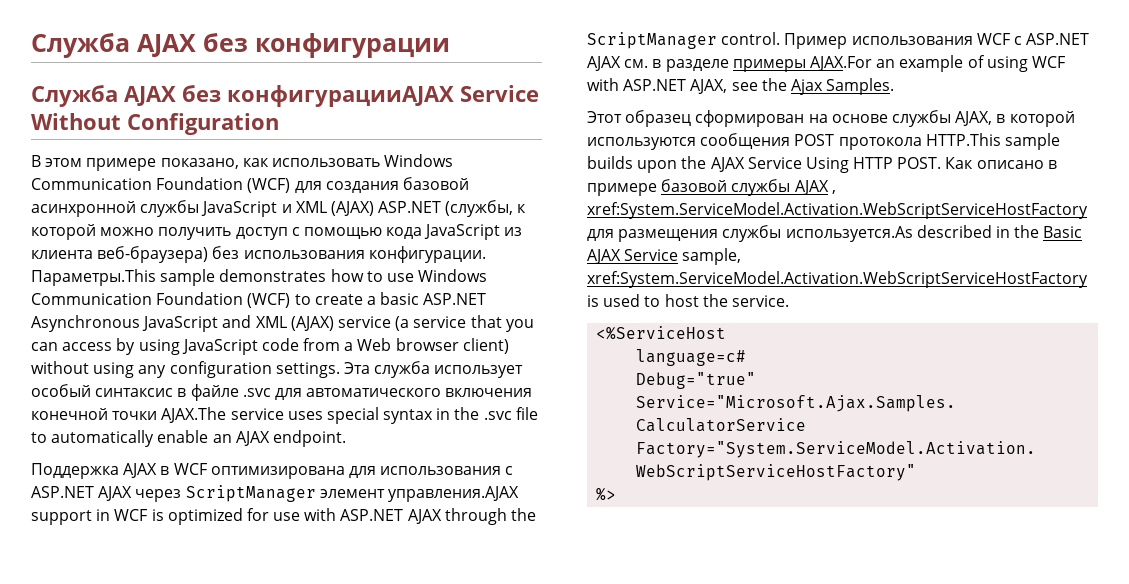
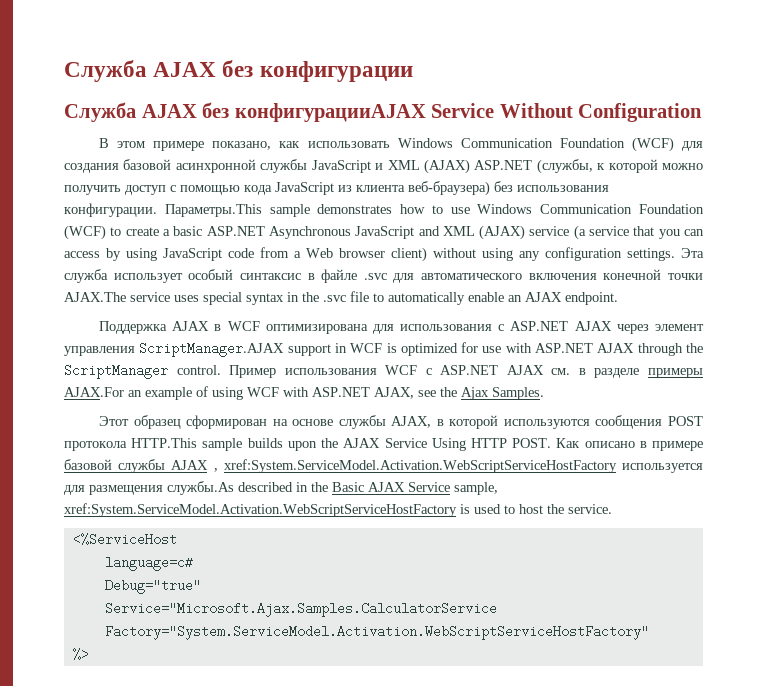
[185,485,519,502] ScriptManager элемент управления.AJAX -> [655,324,704,331] [64,342,285,357] элемент управления ScriptManager.AJAX
(1088, 210) none -> [622,463,703,473] используется
[722,225,913,242] службы используется.As -> [167,481,234,495] службы.As

